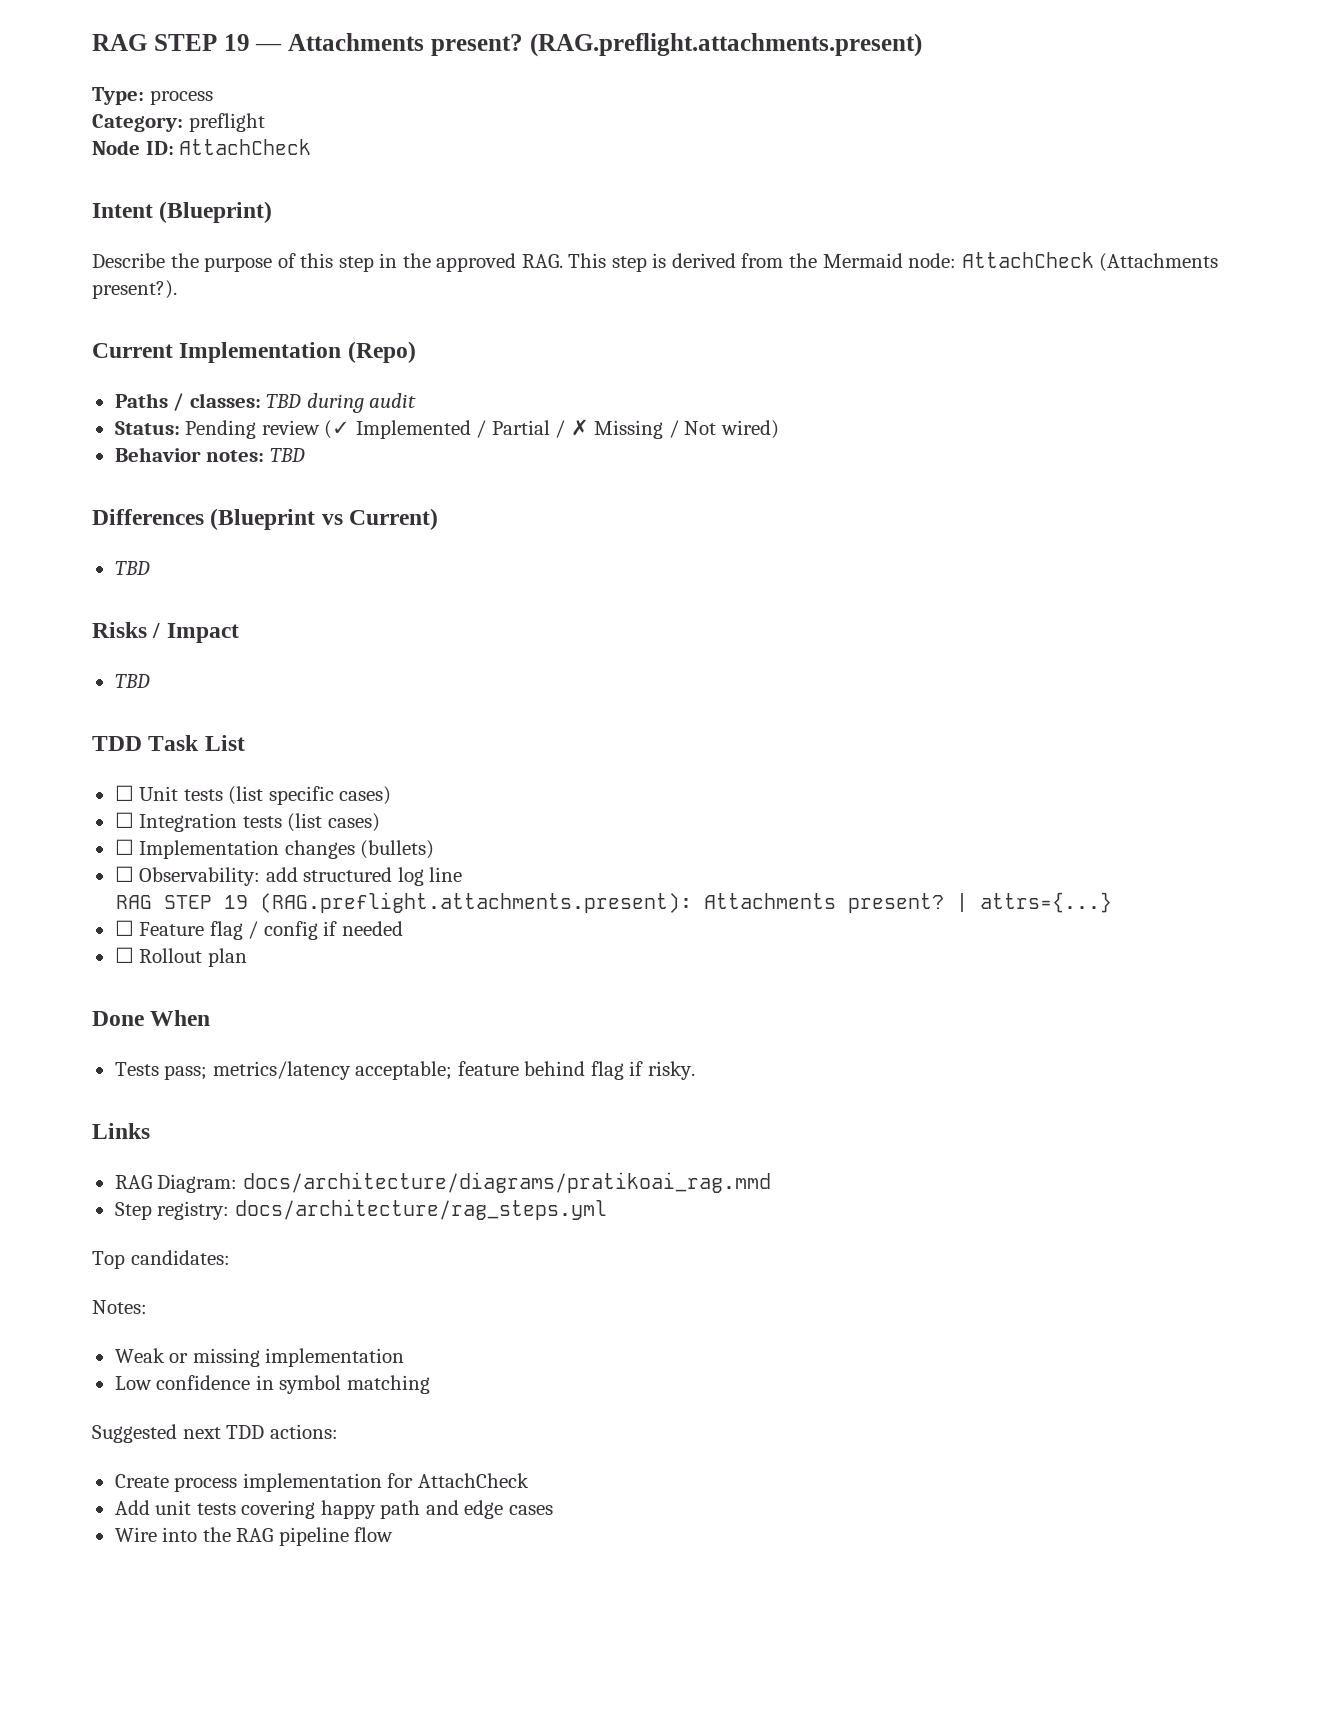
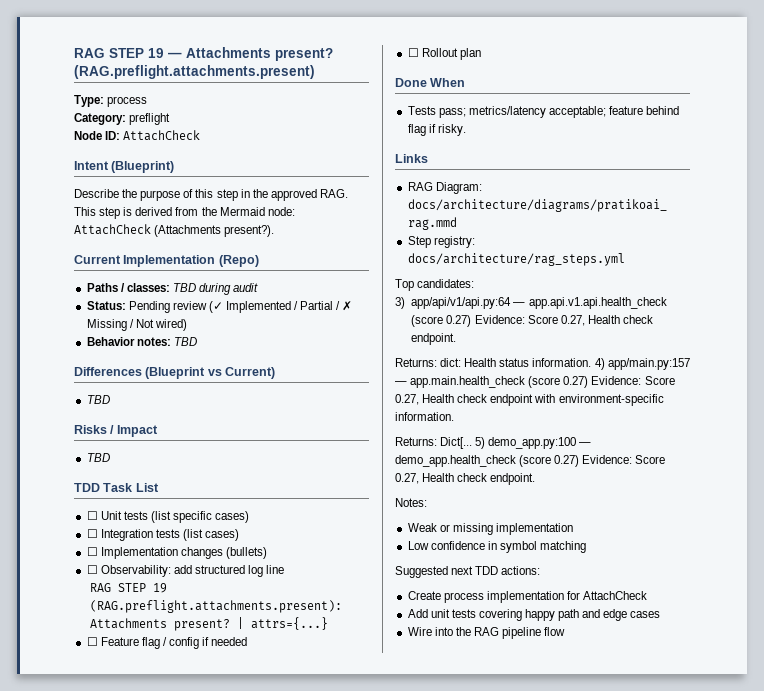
(230, 1257) none -> [395,297,667,309] [411,315,653,327] [411,333,457,345] [395,358,690,370] [395,376,675,388] [395,394,664,406] [395,412,454,421] [395,437,592,449] [395,455,666,467] [395,473,536,485] // 3) app/api/v1/api.py:64 — app.api.v1.api.health_check (score 0.27) Evidence: Score 0.27, Health check endpoint. // Returns: dict: Health status information. 4) app/main.py:157 — app.main.health_check (score 0.27) Evidence: Score 0.27, Health check endpoint with environment-specific information. // Returns: Dict[... 5) demo_app.py:100 — demo_app.health_check (score 0.27) Evidence: Score 0.27, Health check endpoint.

